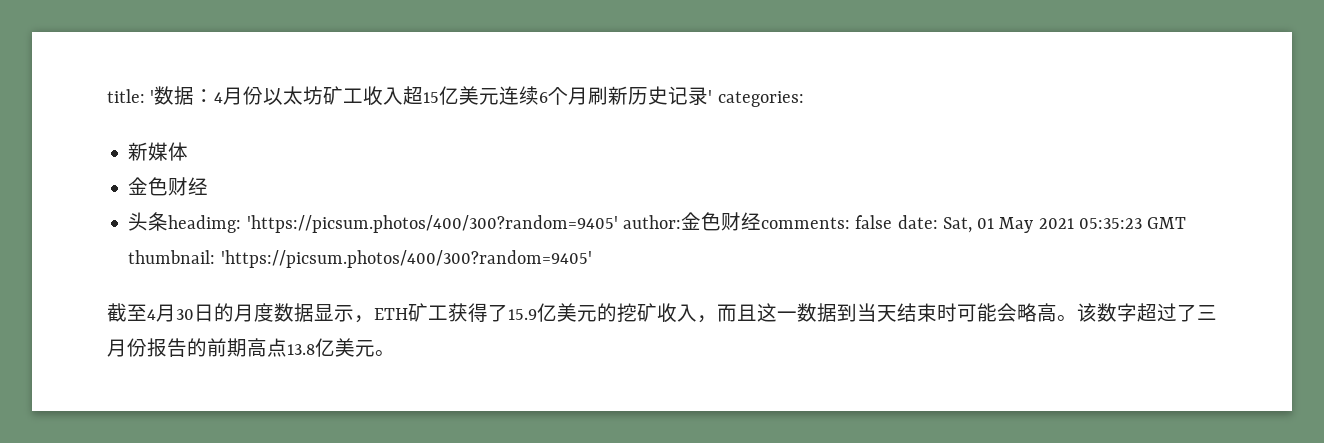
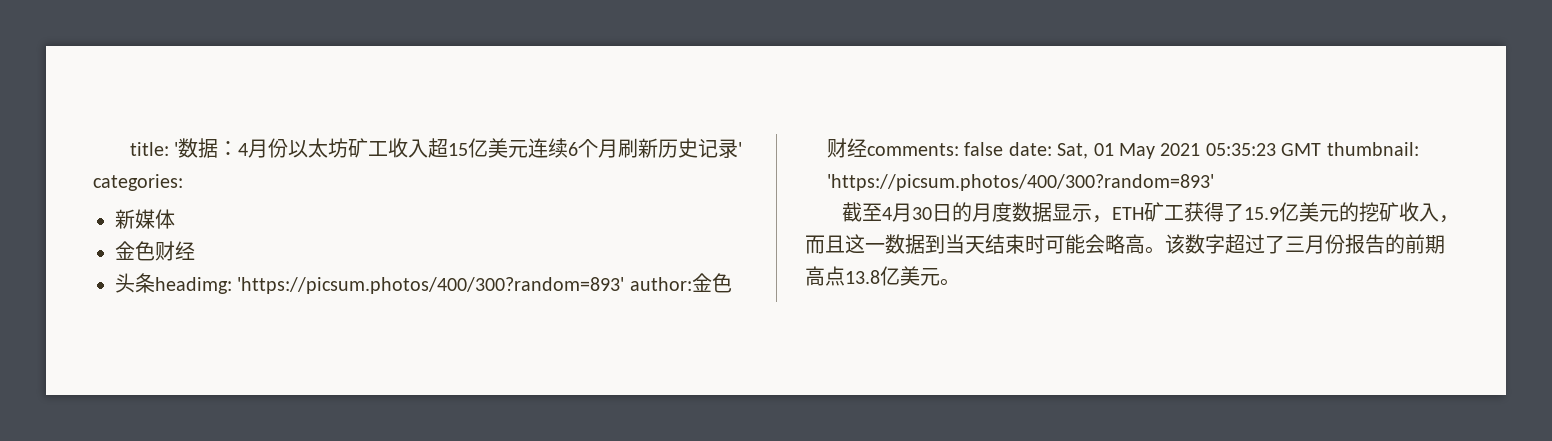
[246,215,618,233] 'https://picsum.photos/400/300?random=9405' -> [237,277,625,294] 'https://picsum.photos/400/300?random=893'
[220,250,592,268] 'https://picsum.photos/400/300?random=9405' -> [827,174,1214,191] 'https://picsum.photos/400/300?random=893'

